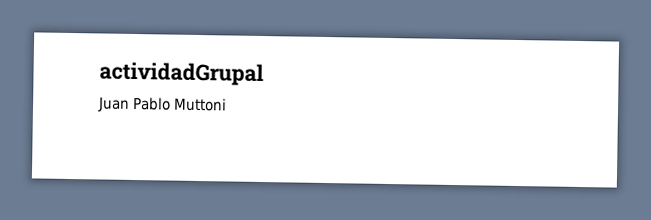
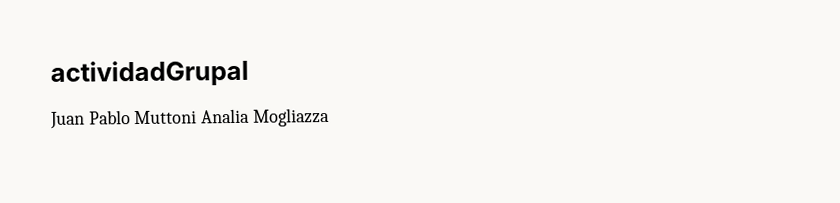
(228, 104) none -> [201,107,330,127] Analia Mogliazza

